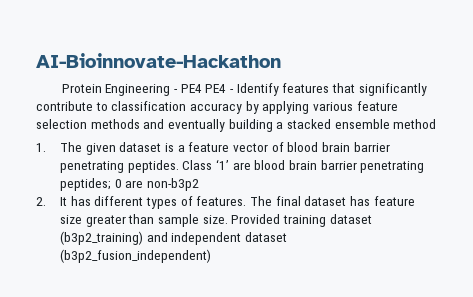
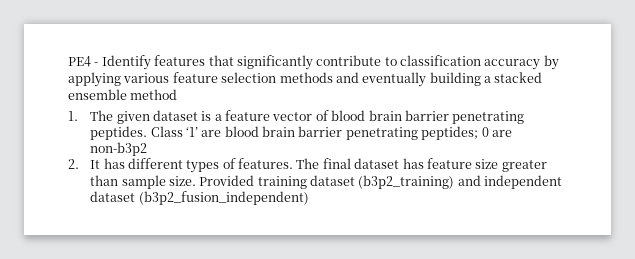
[36,53,281,68] [61,84,202,96] AI-Bioinnovate-Hackathon // Protein Engineering - PE4 -> (68, 61) none

